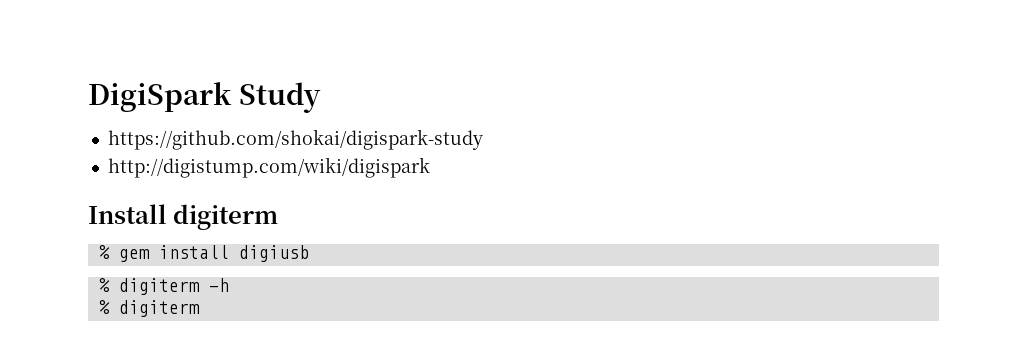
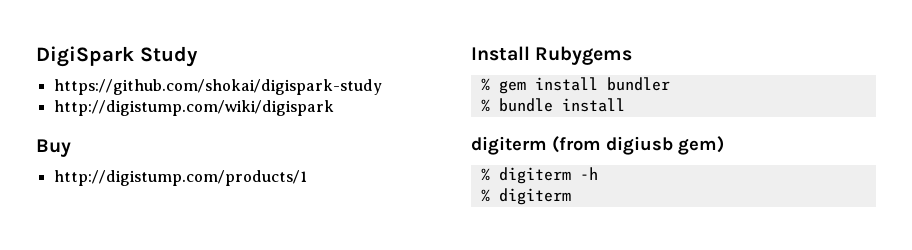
(430, 167) none -> [36,139,71,157] [53,170,307,186] // Buy // http://digistump.com/products/1
[173,204,279,230] digiterm -> [535,46,633,65] Rubygems
(229, 252) none -> [606,77,670,91] [480,98,625,112] [471,136,601,155] bundler // % bundle install // digiterm (from
(309, 253) none -> [678,136,724,155] gem)

